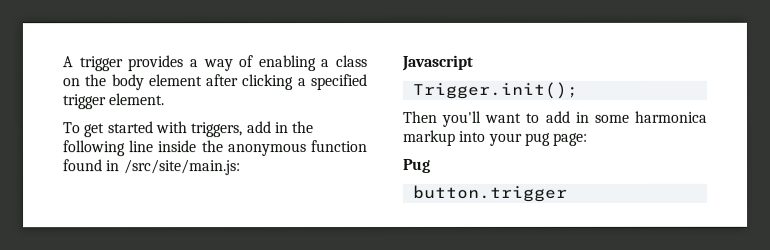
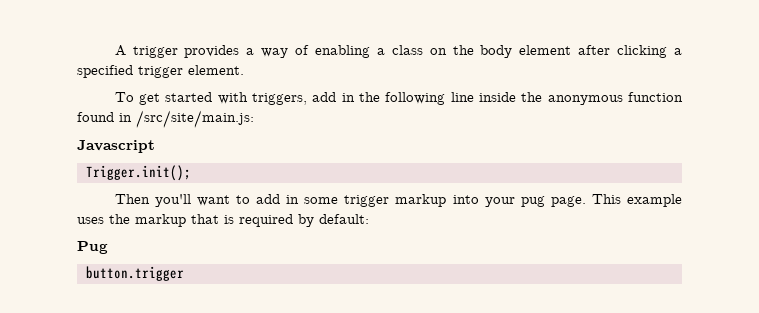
[634,110,707,123] harmonica -> [344,195,390,207] trigger
[553,132,589,146] page: -> [550,194,683,207] [77,214,369,227] page. This example uses the markup that is required by default:

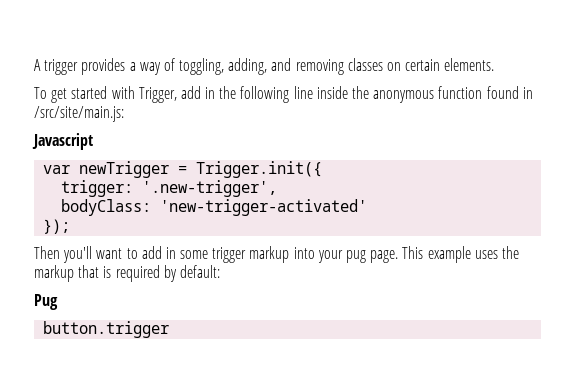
[315,45,682,58] [77,65,244,78] enabling a class on the body element after clicking a specified trigger element. -> [179,58,495,75] toggling, adding, and removing classes on certain elements.
[252,93,308,105] triggers, -> [138,87,177,103] Trigger,
[85,165,191,181] Trigger.init(); -> [43,161,323,178] [61,180,278,197] [61,199,368,216] [43,219,71,234] var newTrigger = Trigger.init({ // trigger: '.new-trigger', // bodyClass: 'new-trigger-activated' // });

